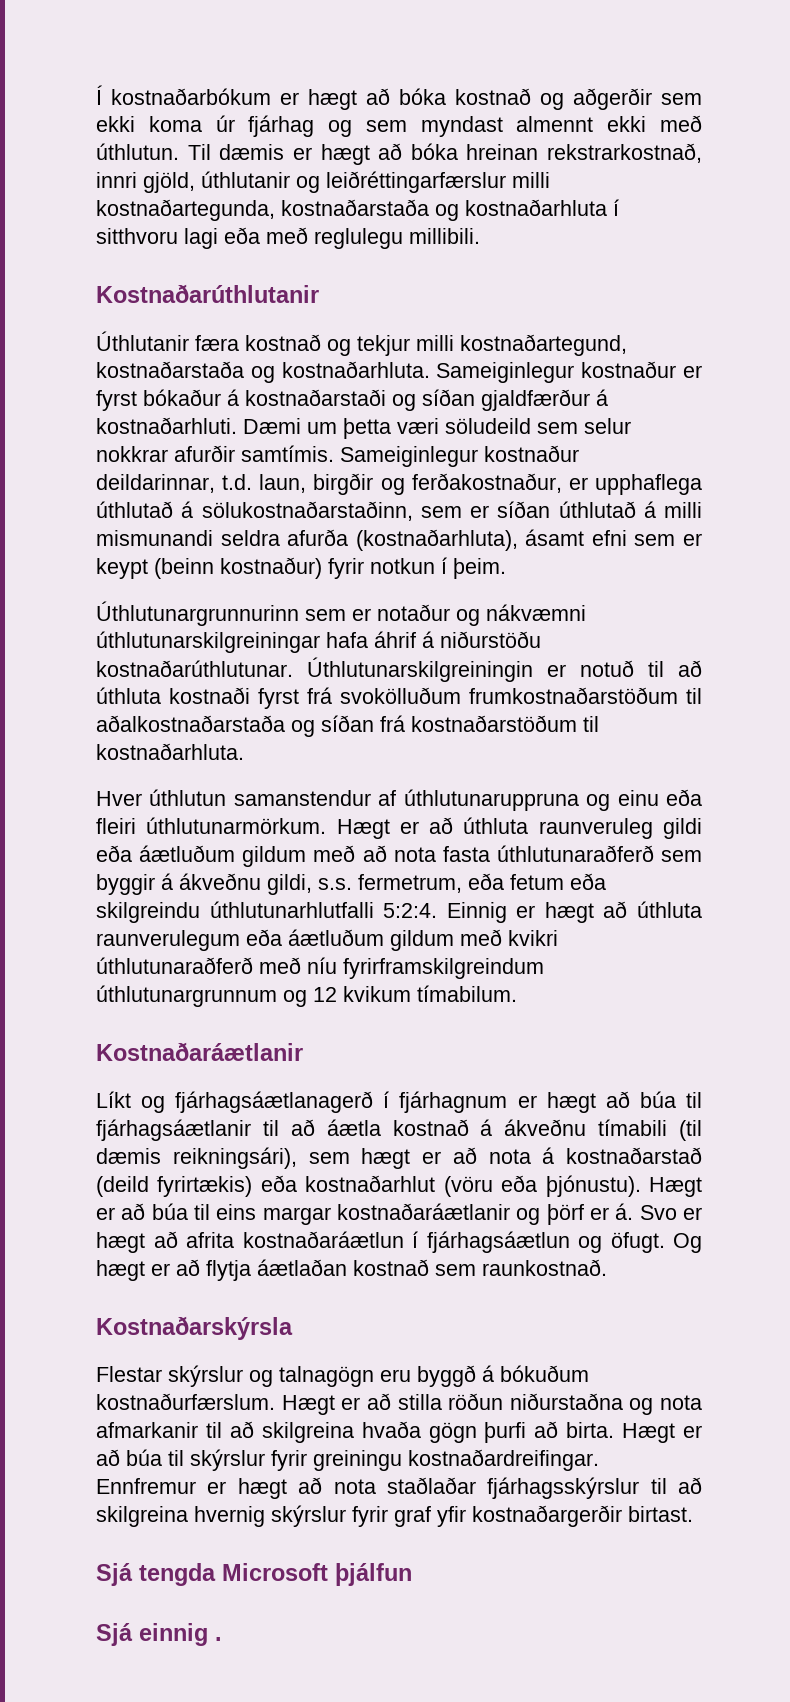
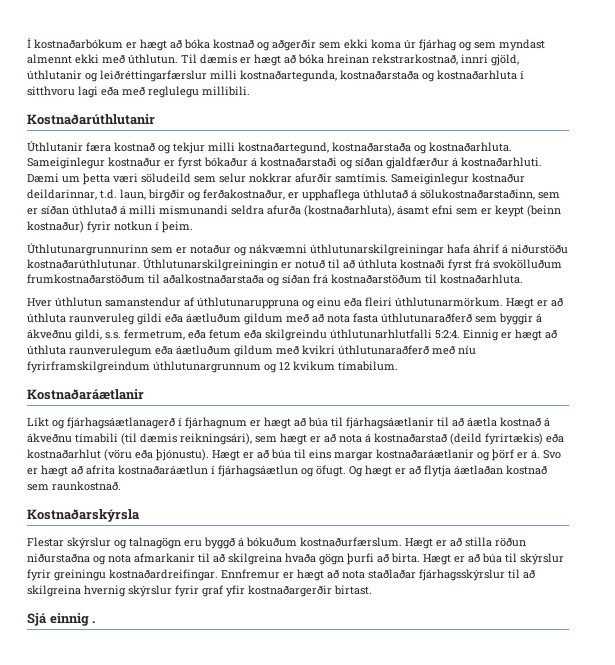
[96,1563,412,1586] // Sjá tengda Microsoft þjálfun -> (372, 590) none

